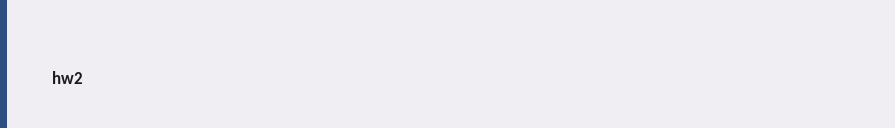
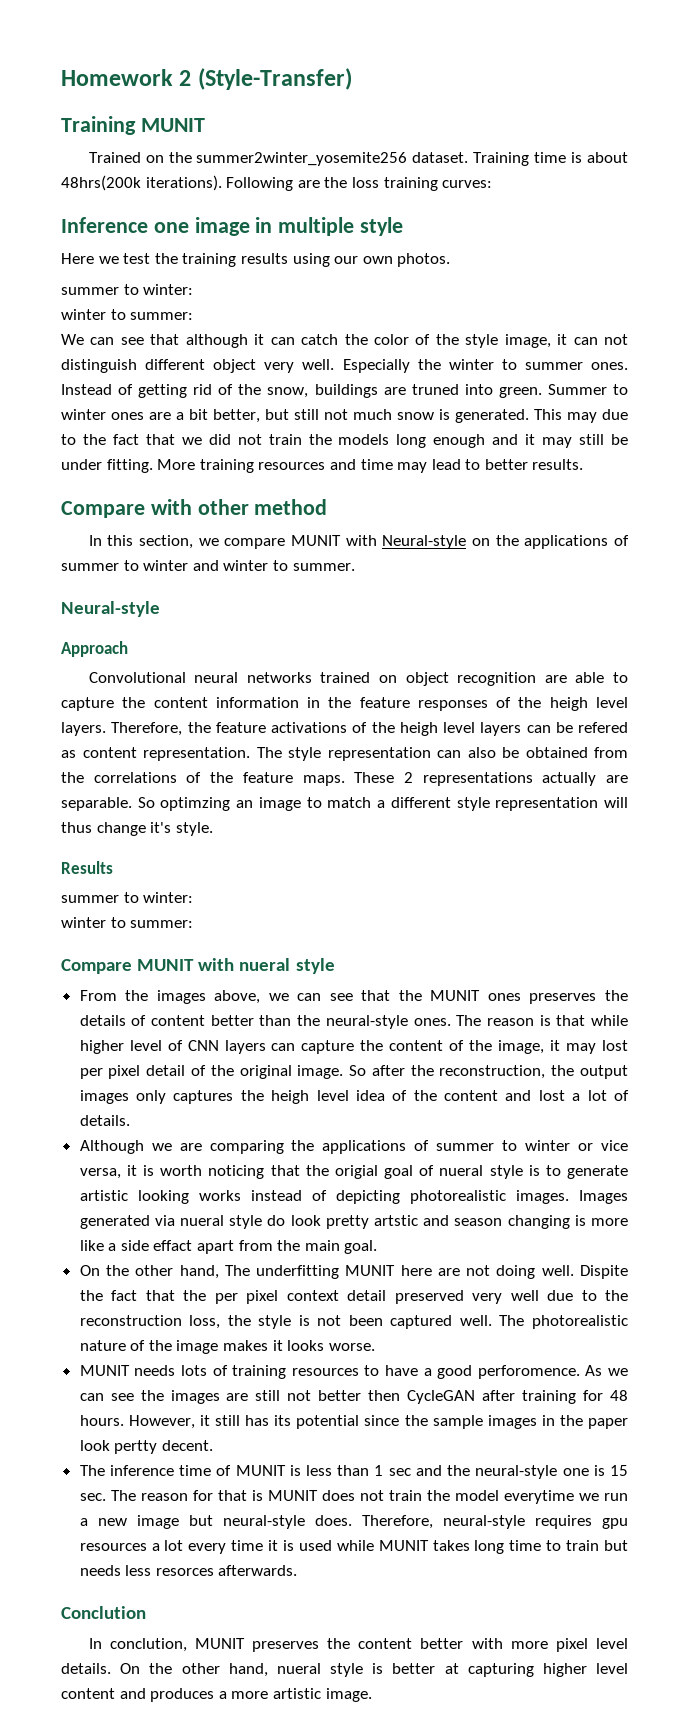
[52,71,83,84] hw2 -> [61,68,352,90] [61,116,205,135] [88,152,628,166] [61,175,493,191] [61,217,404,236] [61,253,451,267] [61,284,194,295] [61,309,194,320] [61,334,628,348] [61,359,629,373] [61,384,628,398] [61,409,628,423] [61,434,628,448] [61,459,584,473] [61,499,328,518] [88,535,629,549] [61,560,355,571] [61,601,160,617] [61,641,128,657] [88,672,628,686] [61,697,628,711] [61,722,628,736] [61,747,628,761] [61,772,628,786] [61,797,629,811] [61,822,213,836] [61,861,113,874] [61,892,194,903] [61,917,194,928] [61,958,335,974] [79,990,628,1004] [79,1015,628,1029] [79,1040,628,1054] [79,1065,628,1079] [79,1090,629,1104] [79,1115,130,1126] [79,1140,628,1154] [79,1165,628,1179] [79,1190,628,1204] [79,1215,628,1229] [79,1240,378,1254] [79,1265,628,1279] [79,1290,628,1304] [79,1315,628,1329] [79,1340,375,1354] [79,1365,628,1379] [79,1390,628,1404] [79,1415,628,1429] [79,1440,213,1454] [79,1465,628,1479] [79,1490,628,1504] [79,1515,628,1529] [79,1540,628,1554] [79,1565,298,1576] [61,1606,146,1619] [88,1638,628,1652] [61,1663,628,1677] [61,1688,372,1702] Homework 2 (Style-Transfer) // Training MUNIT // Trained on the summer2winter_yosemite256 dataset. Training time is about 48hrs(200k iterations). Following are the loss training curves: // Inference one image in multiple style // Here we test the training results using our own photos. // summer to winter: // winter to summer: // We can see that although it can catch the color of the style image, it can not distinguish different object very well. Especially the winter to summer ones. Instead of getting rid of the snow, buildings are truned into green. Summer to winter ones are a bit better, but still not much snow is generated. This may due to the fact that we did not train the models long enough and it may still be under fitting. More training resources and time may lead to better results. // Compare with other method // In this section, we compare MUNIT with Neural-style on the applications of summer to winter and winter to summer. // Neural-style // Approach // Convolutional neural networks trained on object recognition are able to capture the content information in the feature responses of the heigh level layers. Therefore, the feature activations of the heigh level layers can be refered as content representation. The style representation can also be obtained from the correlations of the feature maps. These 2 representations actually are separable. So optimzing an image to match a different style representation will thus change it's style. // Results // summer to winter: // winter to summer: // Compare MUNIT with nueral style // From the images above, we can see that the MUNIT ones preserves the details of content better than the neural-style ones. The reason is that while higher level of CNN layers can capture the content of the image, it may lost per pixel detail of the original image. So after the reconstruction, the output images only captures the heigh level idea of the content and lost a lot of details. // Although we are comparing the applications of summer to winter or vice versa, it is worth noticing that the origial goal of nueral style is to generate artistic looking works instead of depicting photorealistic images. Images generated via nueral style do look pretty artstic and season changing is more like a side effact apart from the main goal. // On the other hand, The underfitting MUNIT here are not doing well. Dispite the fact that the per pixel context detail preserved very well due to the reconstruction loss, the style is not been captured well. The photorealistic nature of the image makes it looks worse. // MUNIT needs lots of training resources to have a good perforomence. As we can see the images are still not better then CycleGAN after training for 48 hours. However, it still has its potential since the sample images in the paper look pertty decent. // The inference time of MUNIT is less than 1 sec and the neural-style one is 15 sec. The reason for that is MUNIT does not train the model everytime we run a new image but neural-style does. Therefore, neural-style requires gpu resources a lot every time it is used while MUNIT takes long time to train but needs less resorces afterwards. // Conclution // In conclution, MUNIT preserves the content better with more pixel level details. On the other hand, nueral style is better at capturing higher level content and produces a more artistic image.

